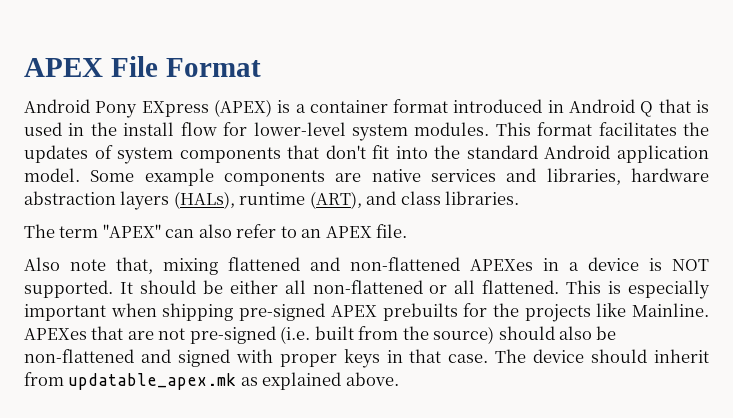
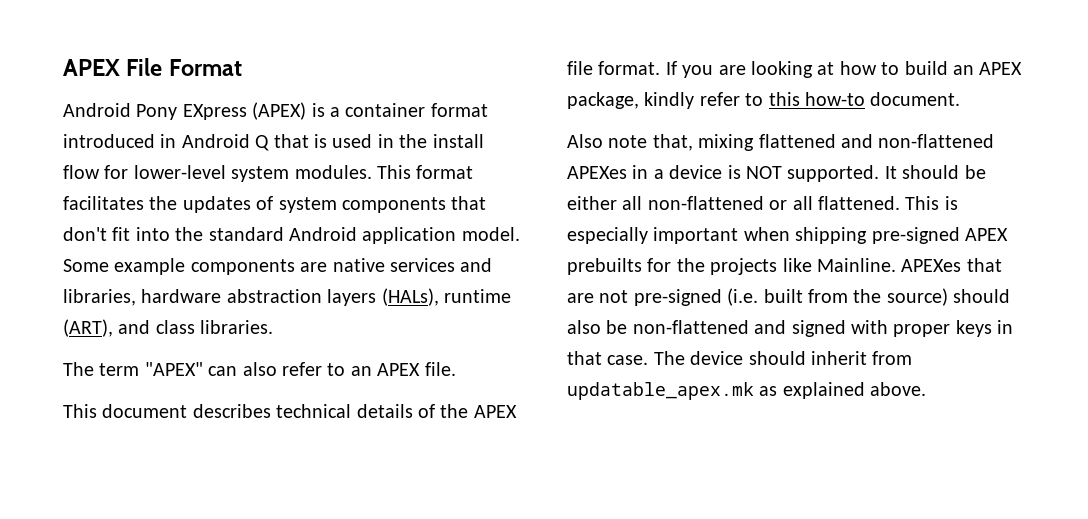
(408, 231) none -> [63,404,517,418] [567,61,1023,78] [567,92,961,109] // This document describes technical details of the APEX file format. If you are looking at how to build an APEX package, kindly refer to this how-to document.

